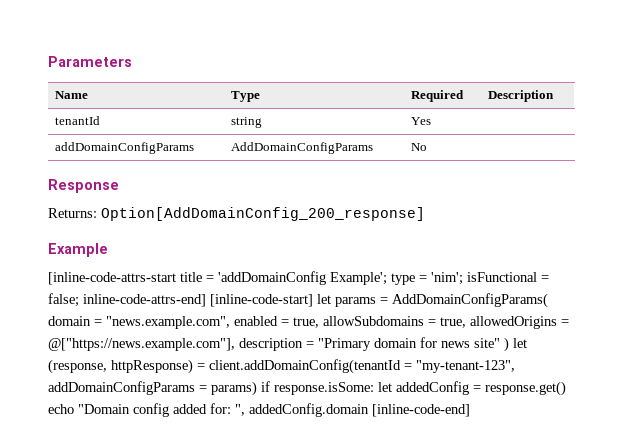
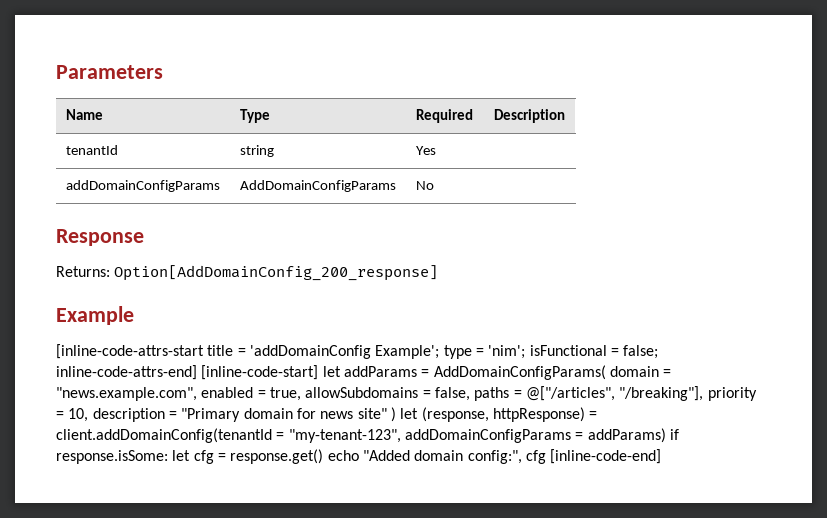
[335,297,376,307] params -> [343,366,417,377] addParams
[440,316,569,329] [48,338,235,351] true, allowedOrigins = @["https://news.example.com"], -> [434,386,757,401] [56,408,89,422] false, paths = @["/articles", "/breaking"], priority = 10,
[211,381,257,396] params) -> [587,428,666,443] addParams)
[396,381,469,395] addedConfig -> [193,450,214,464] cfg
[78,403,369,417] "Domain config added for: ", addedConfig.domain -> [362,450,546,464] "Added domain config:", cfg

